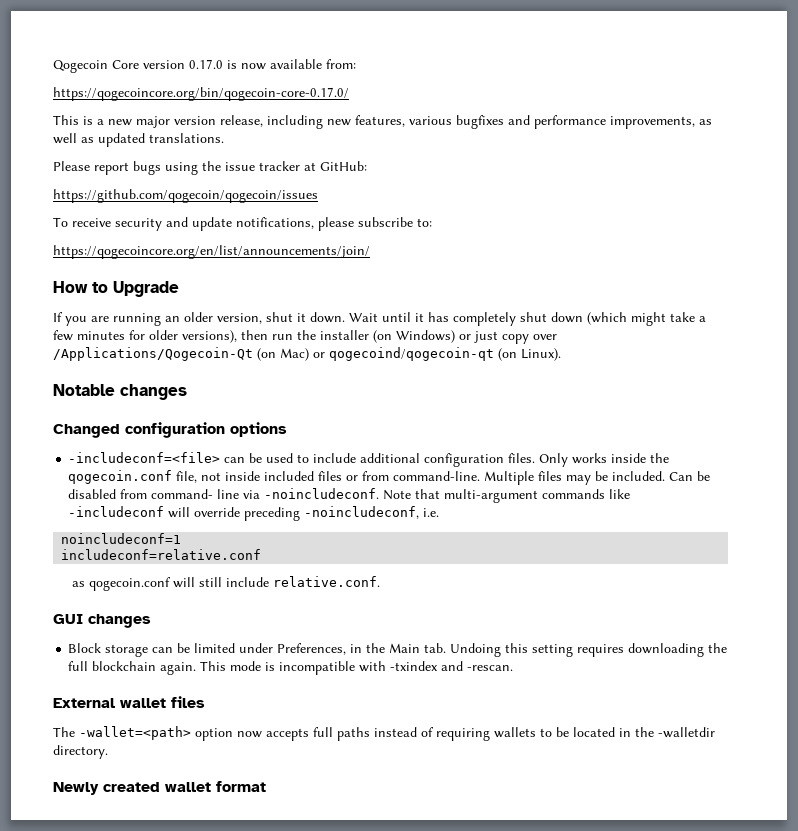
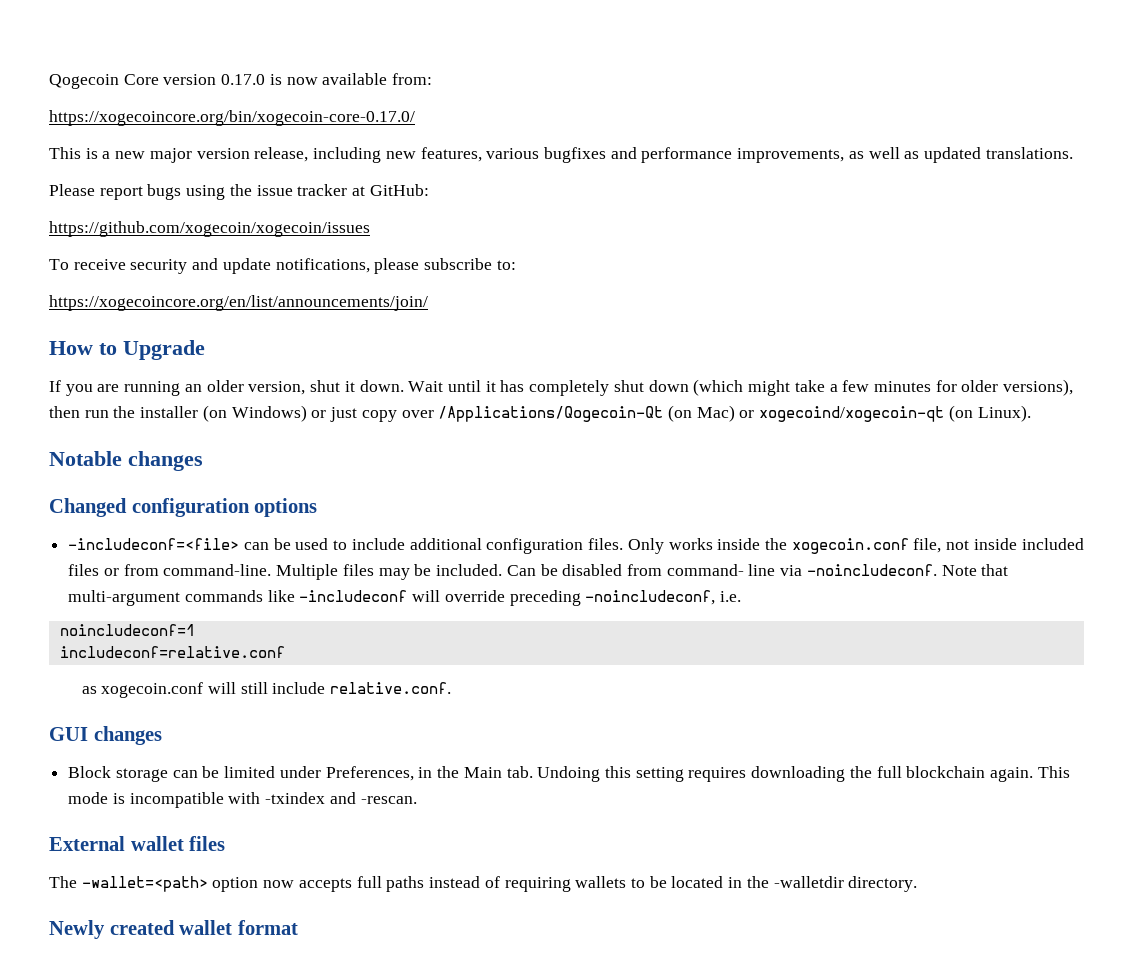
[53,87,349,101] https://qogecoincore.org/bin/qogecoin-core-0.17.0/ -> [49,110,415,126] https://xogecoincore.org/bin/xogecoin-core-0.17.0/
[53,189,318,203] https://github.com/qogecoin/qogecoin/issues -> [49,221,370,237] https://github.com/xogecoin/xogecoin/issues
[53,245,370,259] https://qogecoincore.org/en/list/announcements/join/ -> [49,295,428,311] https://xogecoincore.org/en/list/announcements/join/
[329,347,494,361] qogecoind/qogecoin-qt -> [759,406,945,422] xogecoind/xogecoin-qt
[68,470,173,484] qogecoin.conf -> [791,538,909,554] xogecoin.conf
[88,577,171,591] qogecoin.conf -> [101,682,204,698] xogecoin.conf

